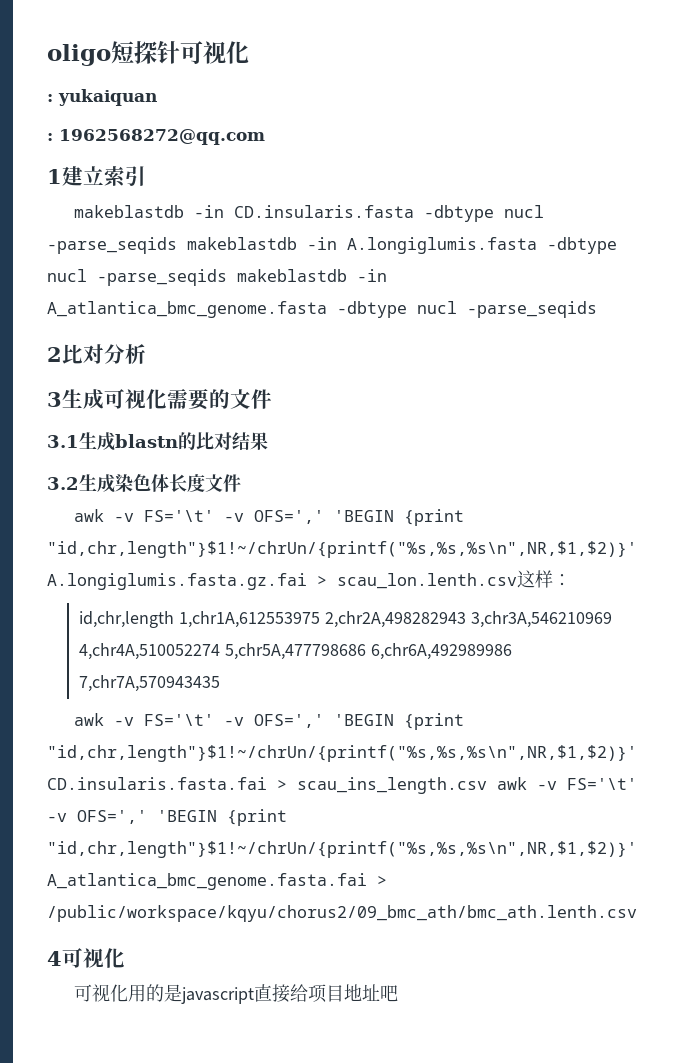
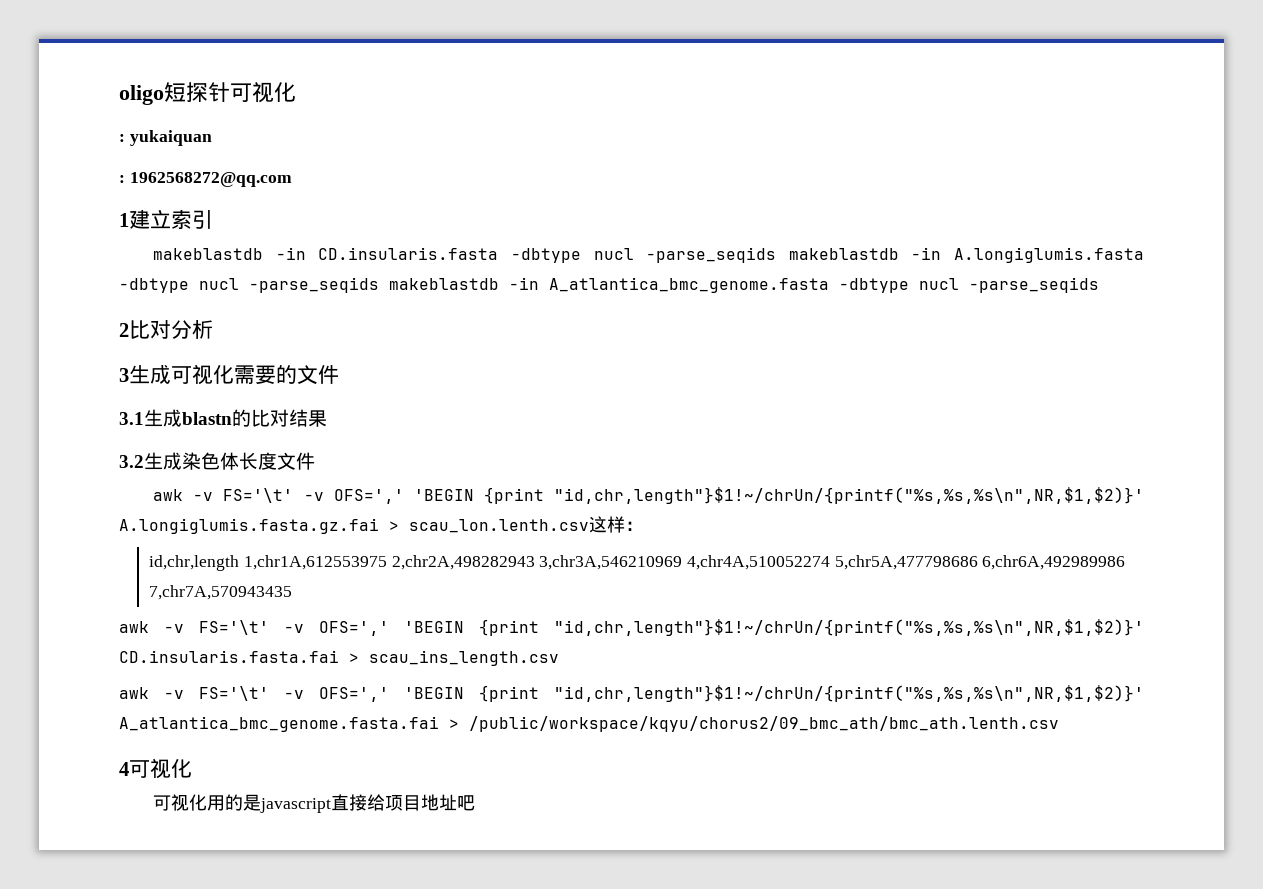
(487, 785) none -> (559, 658) //

